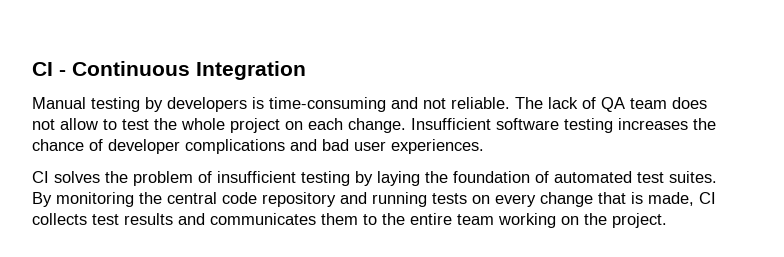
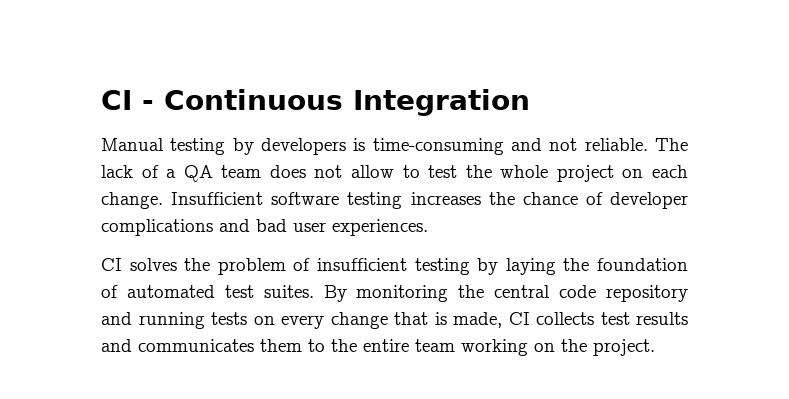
(596, 103) none -> [166,169,177,178] a

